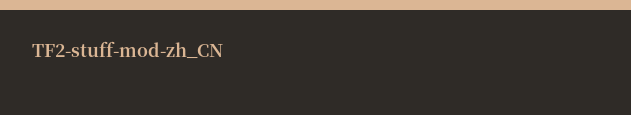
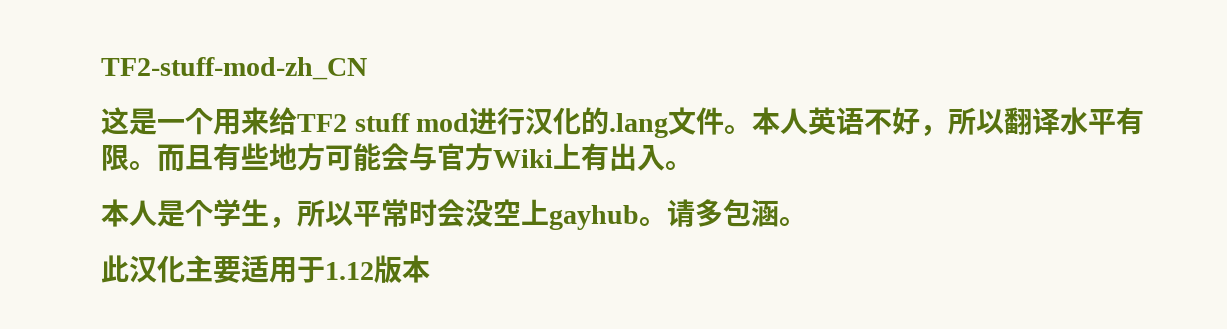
(223, 50) none -> [101,107,1145,138] [101,143,693,172] [101,199,807,230] [101,255,430,283] // 这是一个用来给TF2 stuff mod进行汉化的.lang文件。本人英语不好，所以翻译水平有限。而且有些地方可能会与官方Wiki上有出入。 // 本人是个学生，所以平常时会没空上gayhub。请多包涵。 // 此汉化主要适用于1.12版本

